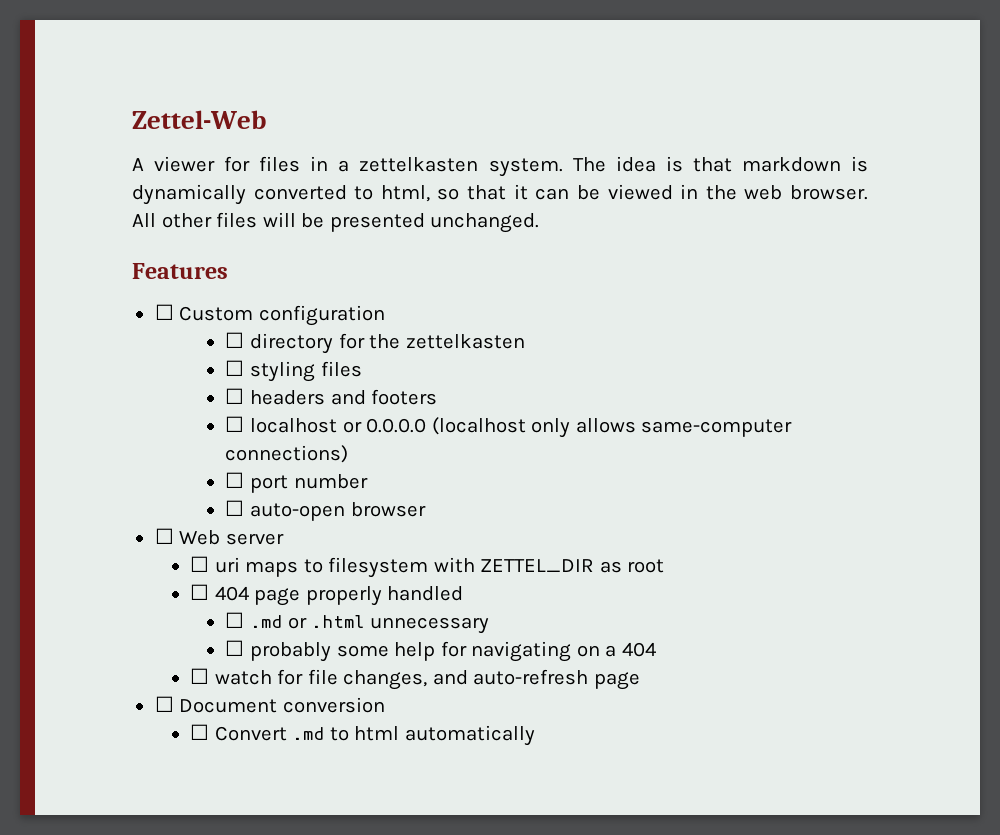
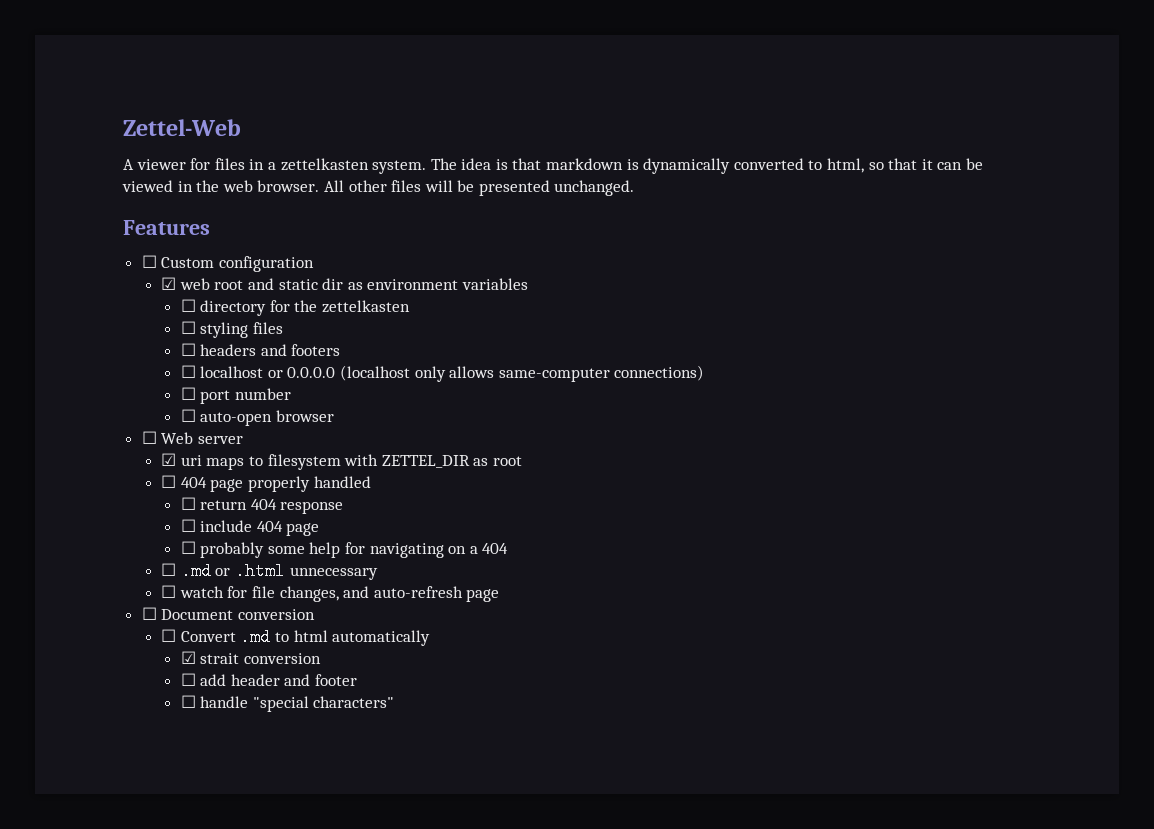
(385, 315) none -> [161,277,528,290] // ☑ web root and static dir as environment variables
[189,556,209,572] ☐ -> [161,453,177,466] ☑
[249,615,489,634] .md or .html unnecessary -> [200,499,344,514] [180,519,320,536] return 404 response // ☐ include 404 page
(656, 649) none -> [161,562,378,580] // ☐ .md or .html unnecessary
(535, 735) none -> [180,651,321,664] [180,673,358,686] [180,695,395,712] // ☑ strait conversion // ☐ add header and footer // ☐ handle "special characters"

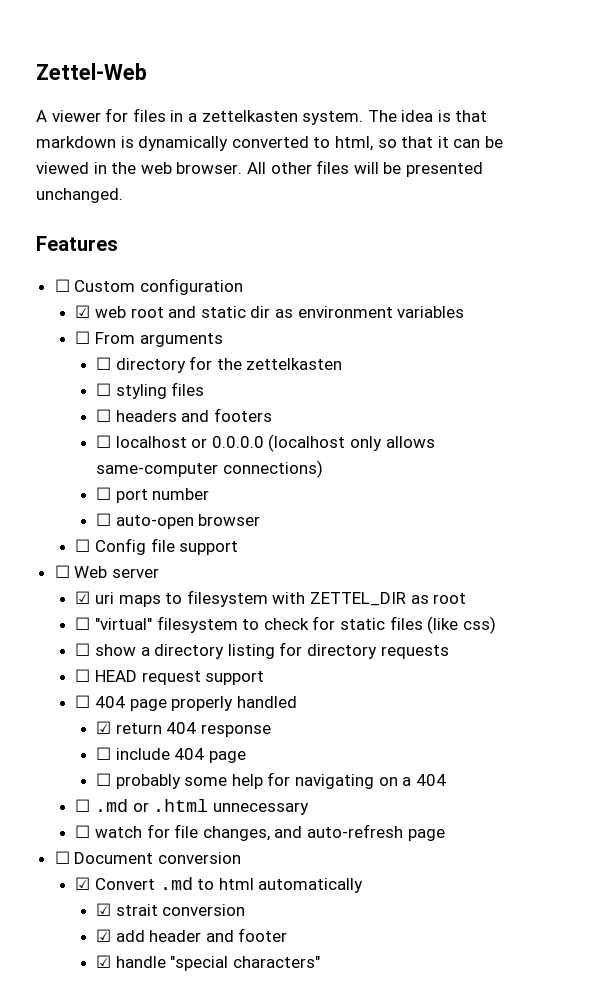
(528, 284) none -> [75,331,223,347] // ☐ From arguments
(334, 416) none -> [75,538,239,555] // ☐ Config file support
(522, 461) none -> [75,616,496,634] [75,642,449,659] [75,669,265,685] // ☐ "virtual" filesystem to check for static files (like css) // ☐ show a directory listing for directory requests // ☐ HEAD request support
[180,497,196,510] ☐ -> [96,721,112,734] ☑
[161,629,177,642] ☐ -> [75,877,91,890] ☑
[180,673,196,686] ☐ -> [96,929,112,942] ☑
[180,695,196,708] ☐ -> [96,955,112,968] ☑

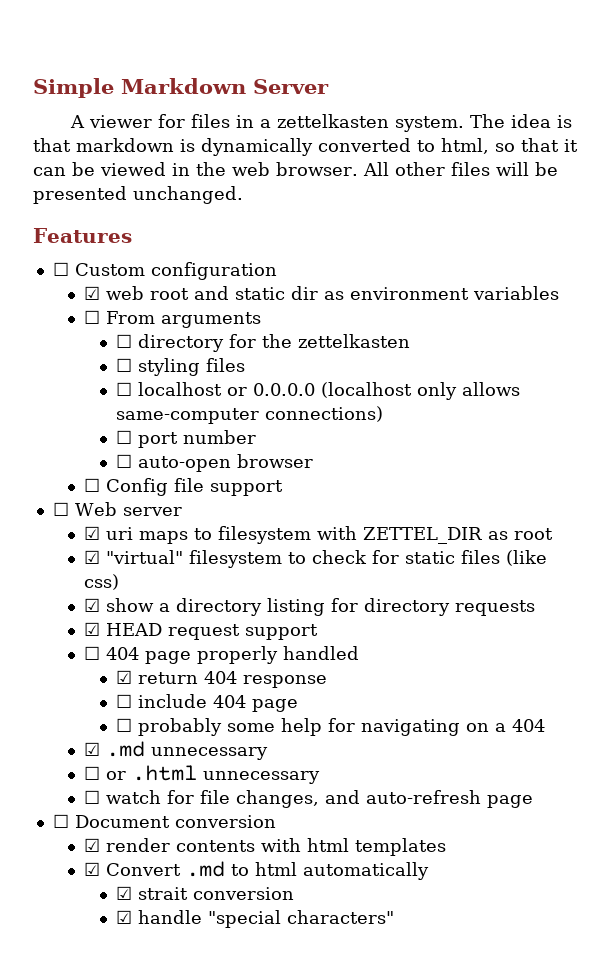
[36,63,147,80] Zettel-Web -> [33,78,329,98] Simple Markdown Server
[96,408,272,422] // ☐ headers and footers -> (245, 365) none
[75,617,91,630] ☐ -> [84,550,101,564] ☑
[75,643,91,656] ☐ -> [84,598,101,612] ☑
[75,669,91,682] ☐ -> [84,622,101,636] ☑
[75,799,128,812] // ☐ .md -> [84,741,269,760] [84,766,101,780] // ☑ .md unnecessary // ☐
(241, 858) none -> [84,838,447,856] // ☑ render contents with html templates
[96,928,288,942] // ☑ add header and footer -> (294, 893) none

